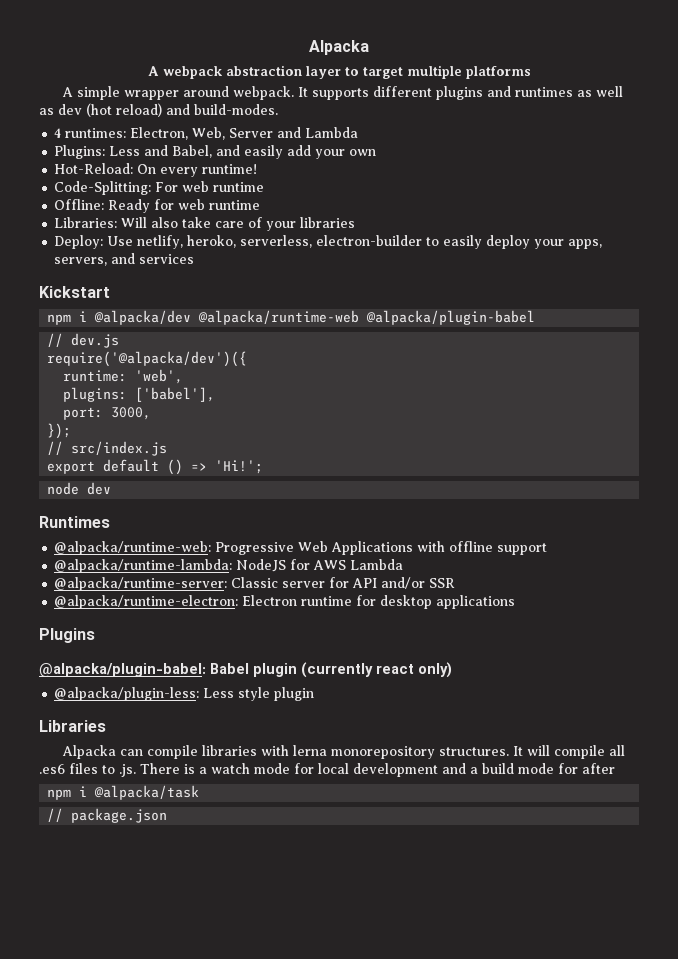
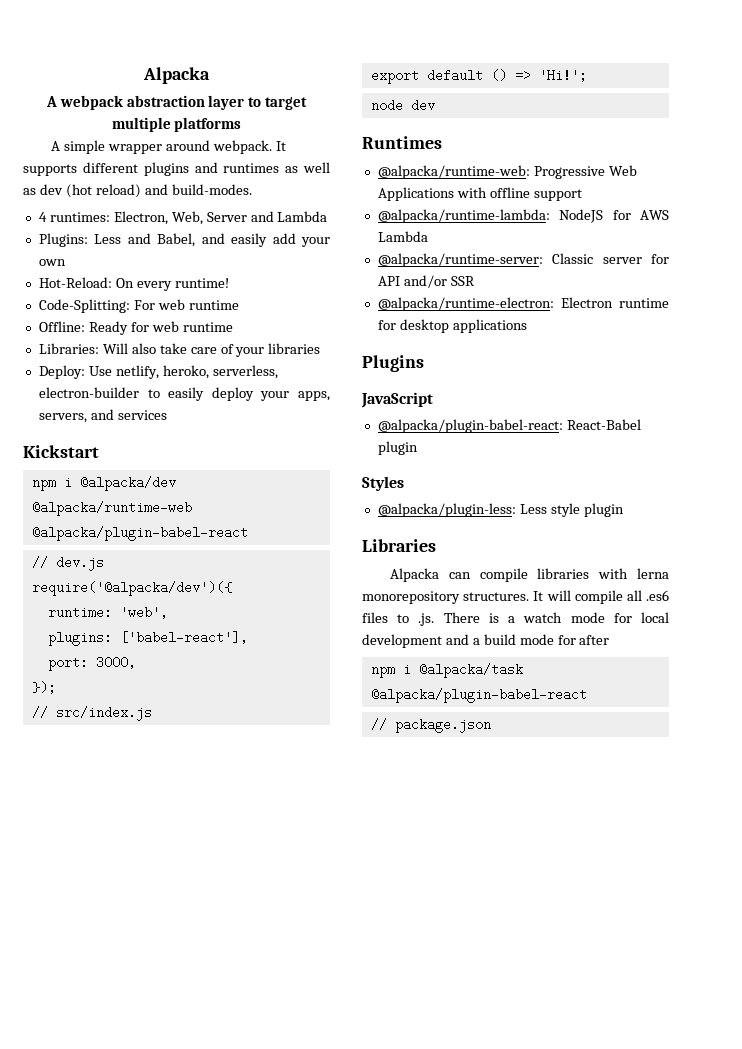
[366,310,536,325] @alpacka/plugin-babel -> [31,526,248,541] @alpacka/plugin-babel-react
[135,387,216,402] ['babel'], -> [119,631,248,644] ['babel-react'],
[39,662,452,678] @alpacka/plugin-babel: Babel plugin (currently react only) -> [361,392,433,408] [377,419,641,433] [377,441,418,455] [362,476,404,491] JavaScript // @alpacka/plugin-babel-react: React-Babel plugin // Styles
(200, 792) none -> [370,688,587,703] @alpacka/plugin-babel-react

